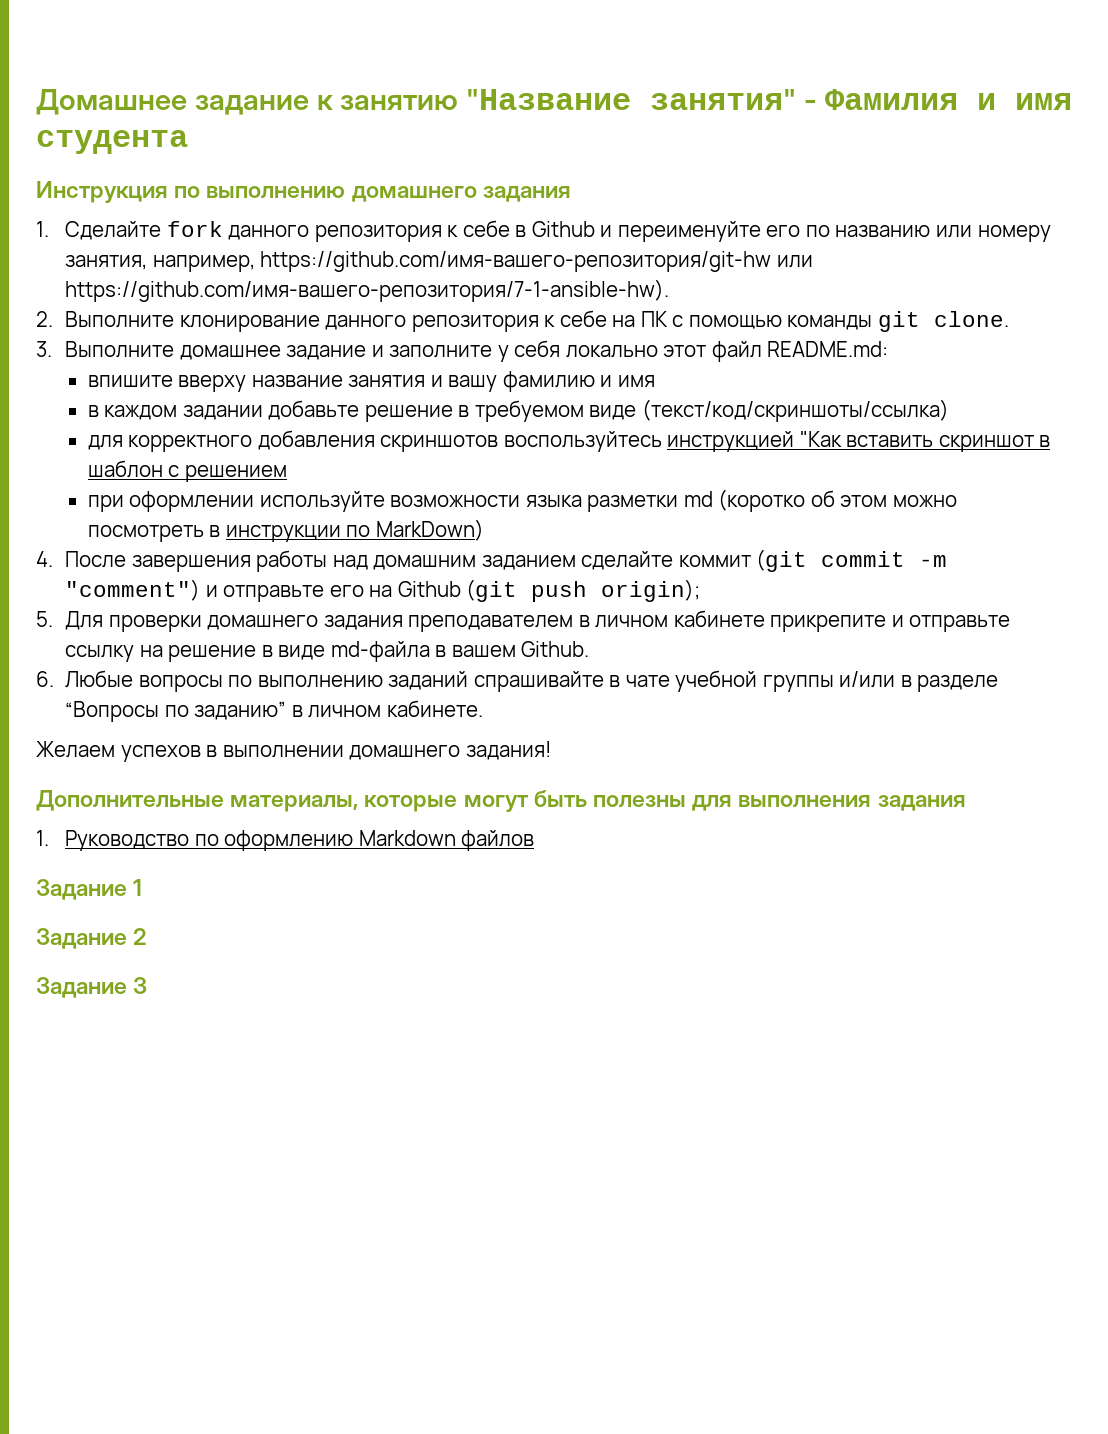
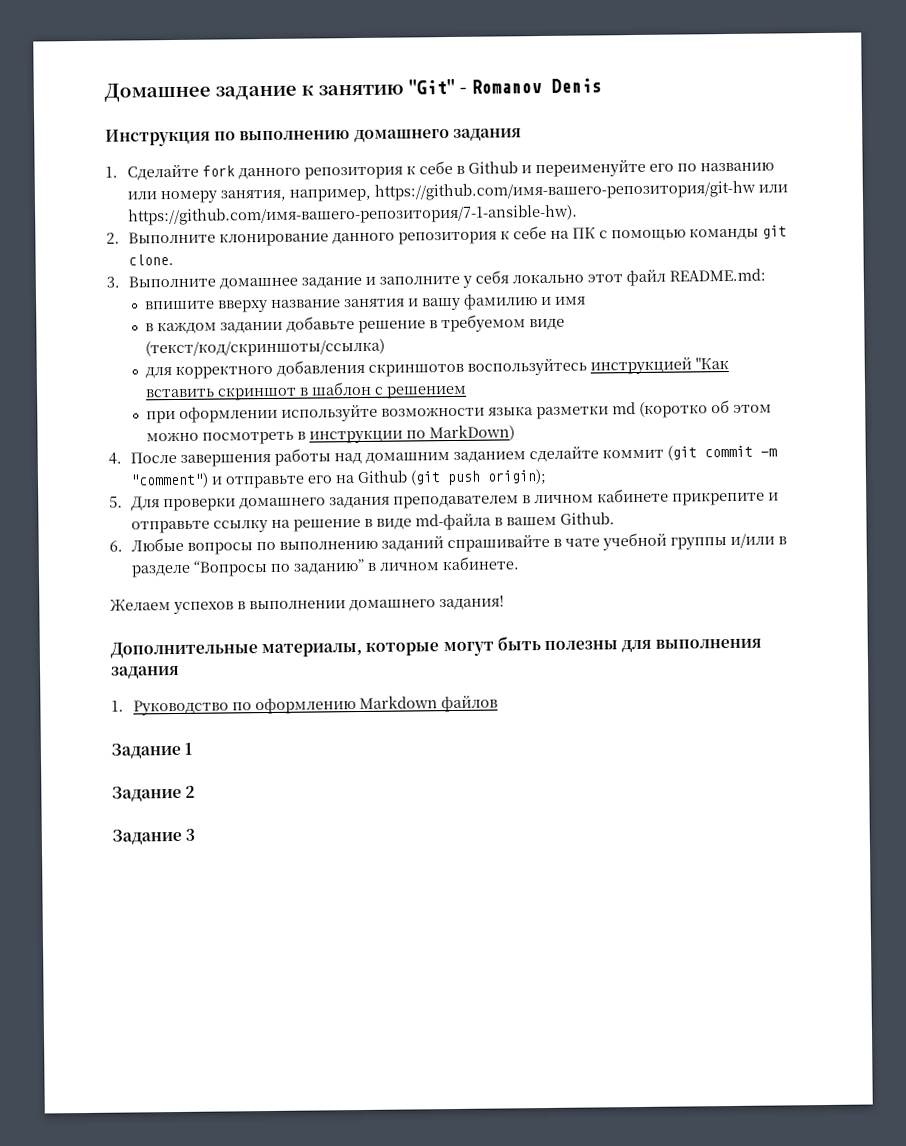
[466,89,1072,110] [36,130,188,154] "Название занятия" - Фамилия и имя студента -> [408,78,602,95] "Git" - Romanov Denis

